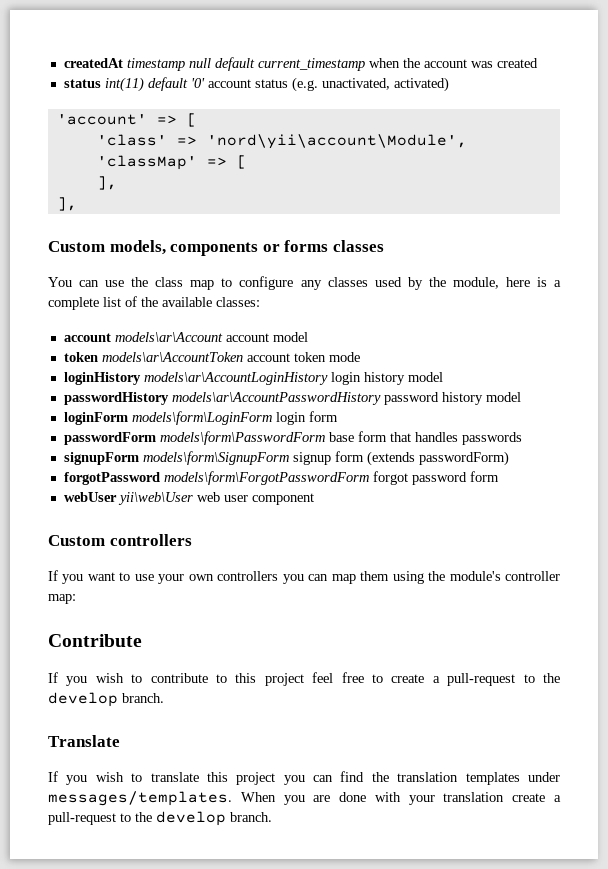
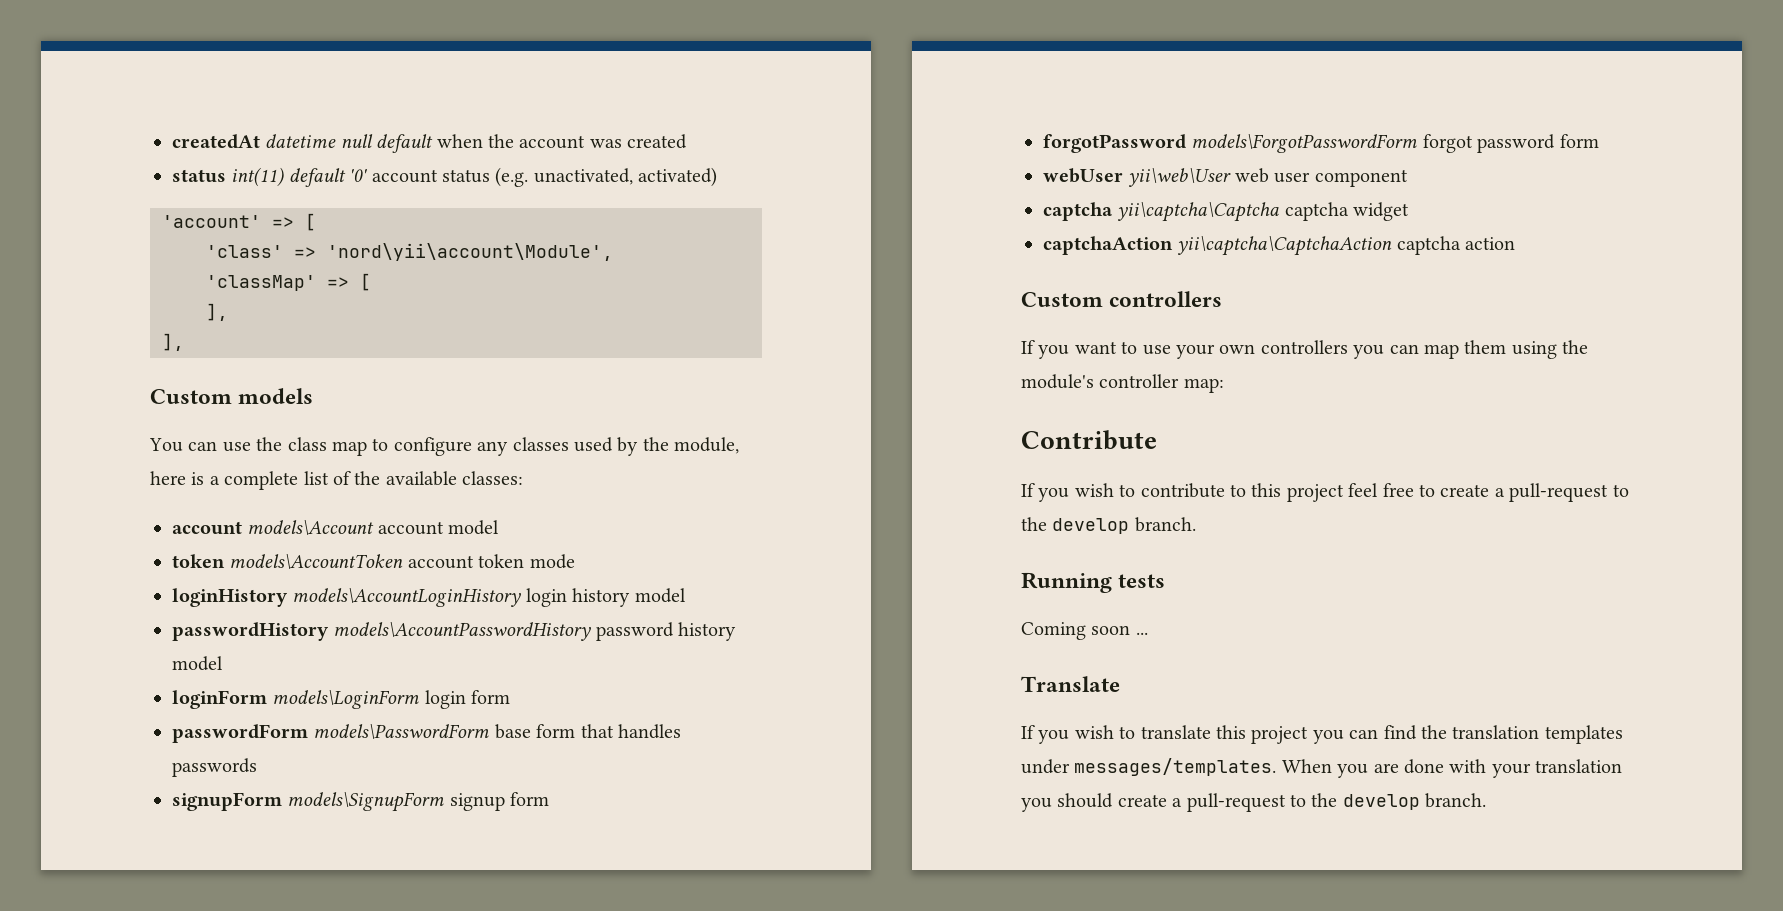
[126,58,185,71] timestamp -> [265,134,337,148] datetime
[257,58,365,71] current_timestamp -> (434, 143) none
[109,240,384,256] models, components or forms classes -> [238,388,314,404] models
[114,332,223,342] models\ar\Account -> [247,520,375,535] models\Account
[101,352,243,362] models\ar\AccountToken -> [229,554,404,569] models\AccountToken
[143,372,328,385] models\ar\AccountLoginHistory -> [292,588,522,607] models\AccountLoginHistory
[171,392,381,405] models\ar\AccountPasswordHistory -> [333,622,592,641] models\AccountPasswordHistory
[131,411,272,425] models\form\LoginForm -> [272,690,420,709] models\LoginForm
[159,431,325,445] models\form\PasswordForm -> [313,724,490,739] models\PasswordForm
[142,451,289,465] models\form\SignupForm -> [287,792,445,812] models\SignupForm
[366,451,509,466] (extends passwordForm) -> (550, 799) none
[163,471,369,485] models\form\ForgotPasswordForm -> [1191,134,1418,153] models\ForgotPasswordForm
(314, 499) none -> [1043,202,1410,222] [1043,236,1516,256] // captcha yii\captcha\Captcha captcha widget // captchaAction yii\captcha\CaptchaAction captcha action
(164, 698) none -> [1021,572,1166,593] [1021,622,1148,640] // Running tests // Coming soon ...
(505, 797) none -> [1021,793,1114,812] you should

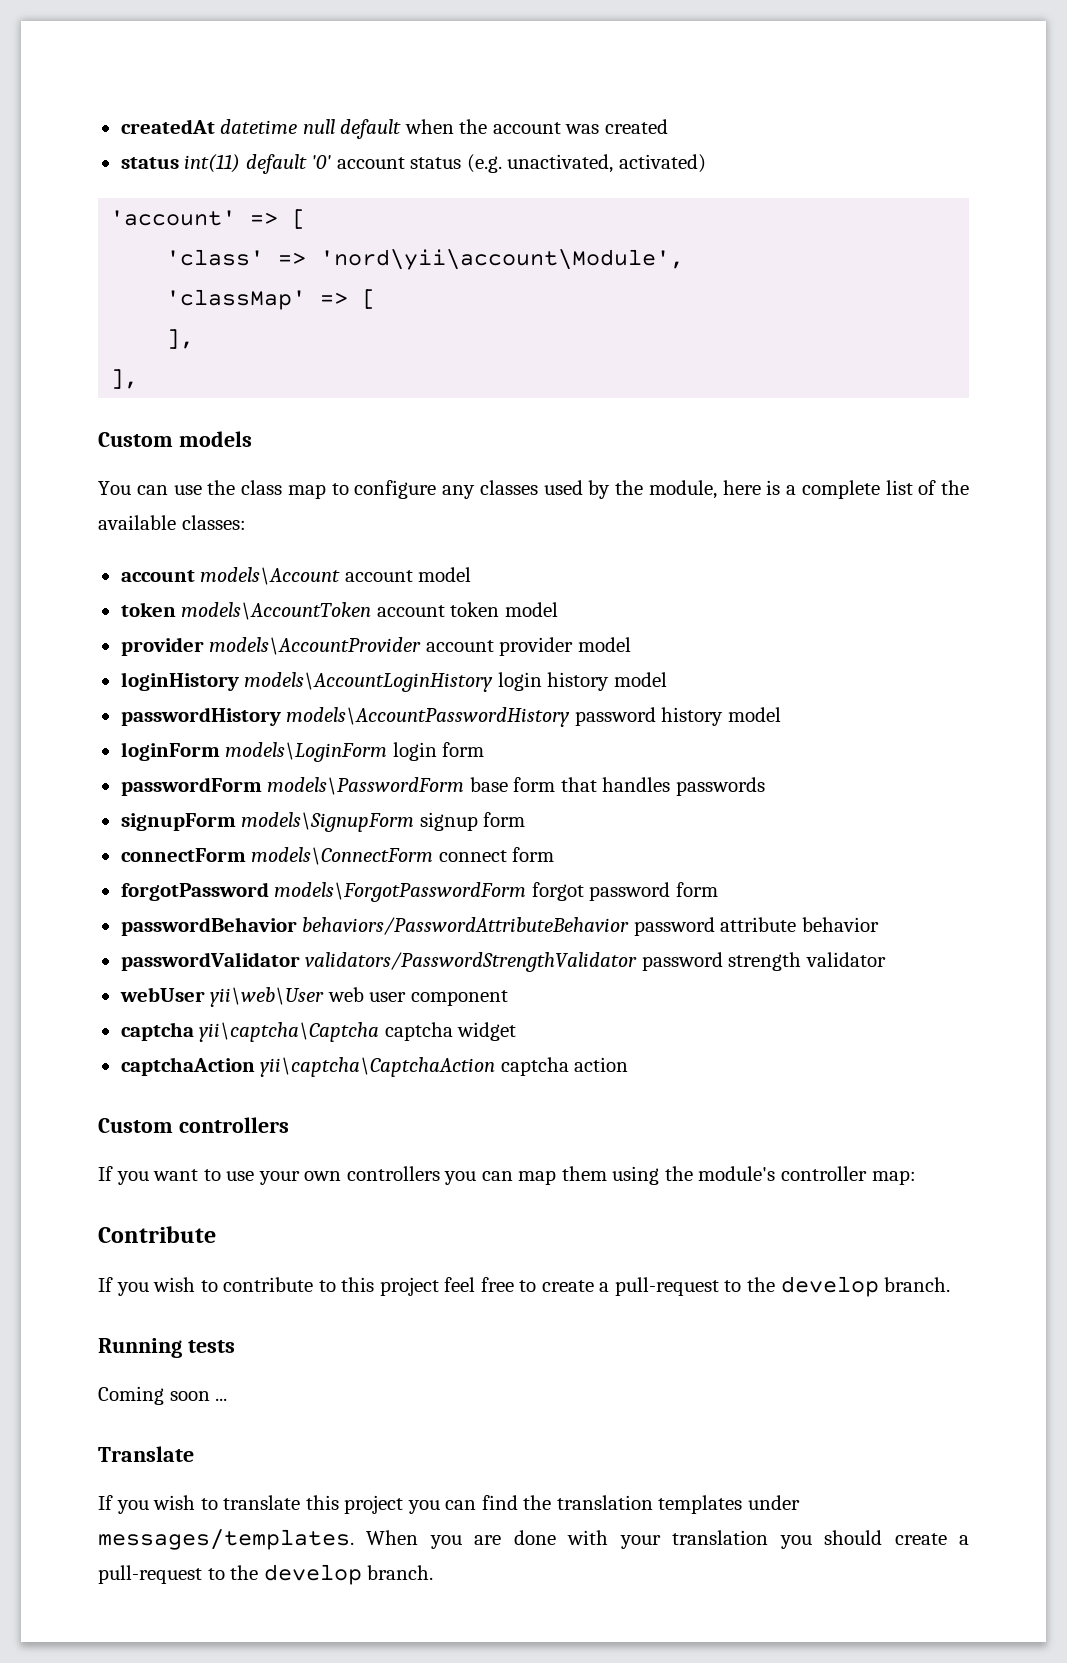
[529,554,575,569] mode -> [504,602,558,617] [120,637,631,656] model // provider models\AccountProvider account provider model
(550, 799) none -> [120,847,555,865] // connectForm models\ConnectForm connect form
(1599, 141) none -> [120,917,879,936] [120,952,886,972] // passwordBehavior behaviors/PasswordAttributeBehavior password attribute behavior // passwordValidator validators/PasswordStrengthValidator password strength validator

